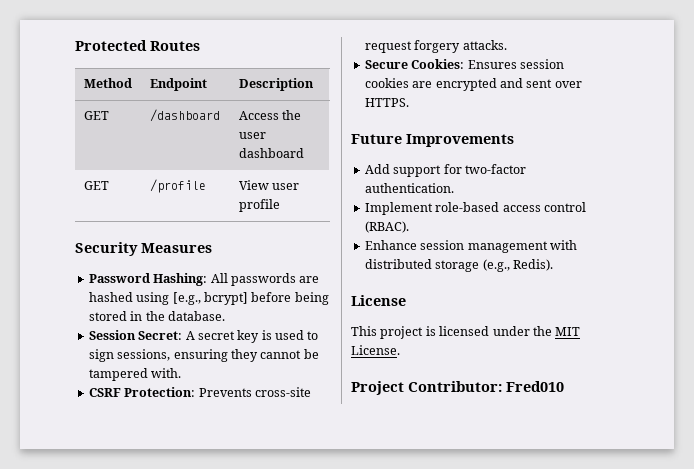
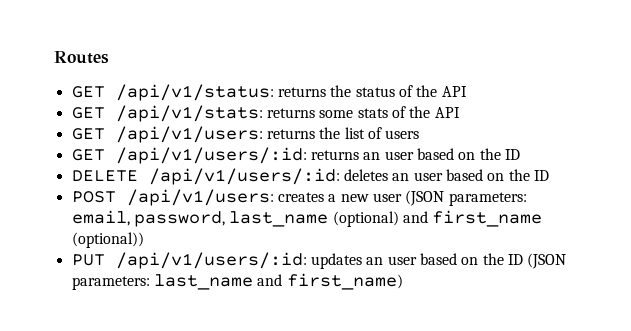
[75,40,147,51] Protected -> (54, 57) none
[83,78,132,88] [149,78,207,91] [238,78,314,91] [83,111,109,120] [149,109,220,122] [238,110,302,120] [238,132,266,139] [238,148,304,158] [83,181,109,190] [149,179,206,193] [238,180,300,190] [238,199,280,212] [75,242,212,256] [88,273,320,286] [88,292,329,305] [88,311,225,321] [88,330,319,343] [88,349,319,362] [88,368,182,381] [88,387,311,397] [364,40,507,53] [364,59,564,69] [364,78,582,91] [364,98,409,107] [351,134,514,147] [364,164,526,177] [364,183,454,193] [364,202,586,215] [364,221,409,233] [364,240,577,253] [364,259,553,272] [351,295,406,306] [351,326,581,339] [351,345,400,355] [351,381,564,395] // Method | Endpoint | Description // GET | /dashboard | Access the user dashboard // GET | /profile | View user profile // Security Measures // Password Hashing: All passwords are hashed using [e.g., bcrypt] before being stored in the database. // Session Secret: A secret key is used to sign sessions, ensuring they cannot be tampered with. // CSRF Protection: Prevents cross-site request forgery attacks. // Secure Cookies: Ensures session cookies are encrypted and sent over HTTPS. // Future Improvements // Add support for two-factor authentication. // Implement role-based access control (RBAC). // Enhance session management with distributed storage (e.g., Redis). // License // This project is licensed under the MIT License. // Project Contributor: Fred010 -> [71,84,467,101] [71,105,460,122] [71,126,420,143] [71,147,520,164] [71,168,549,185] [71,189,527,206] [71,210,543,227] [71,232,144,248] [71,252,567,269] [71,273,403,290] // GET /api/v1/status: returns the status of the API // GET /api/v1/stats: returns some stats of the API // GET /api/v1/users: returns the list of users // GET /api/v1/users/:id: returns an user based on the ID // DELETE /api/v1/users/:id: deletes an user based on the ID // POST /api/v1/users: creates a new user (JSON parameters: email, password, last_name (optional) and first_name (optional)) // PUT /api/v1/users/:id: updates an user based on the ID (JSON parameters: last_name and first_name)

